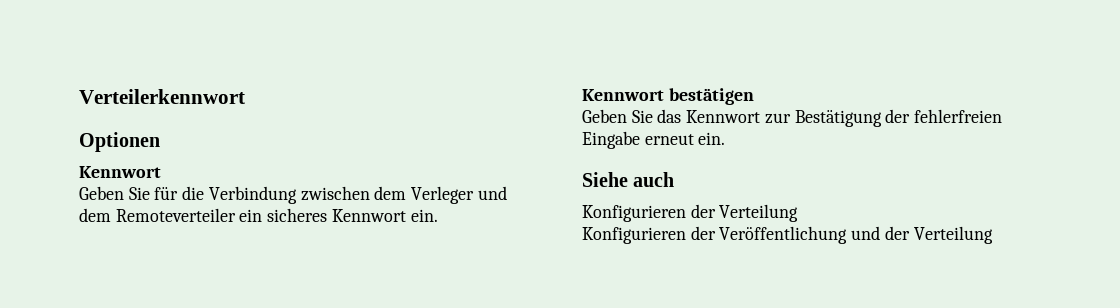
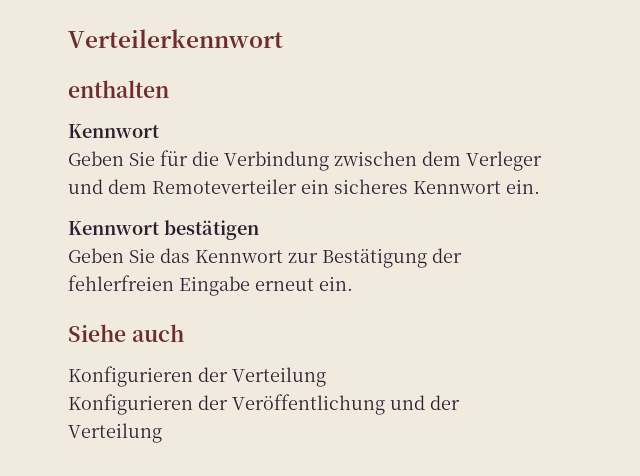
[79,132,160,152] Optionen -> [68,80,169,98] enthalten

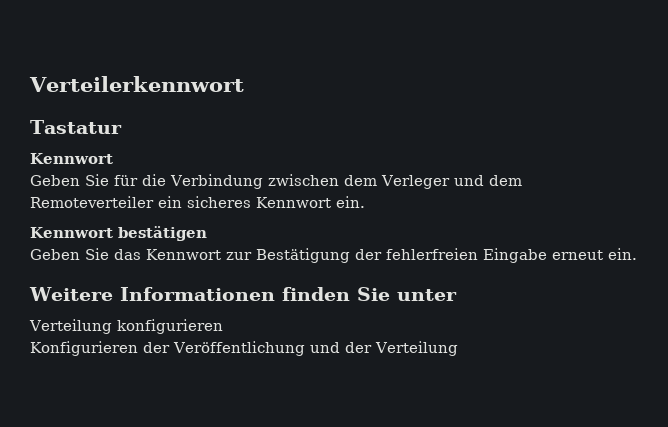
[68,80,169,98] enthalten -> [30,120,122,134] Tastatur
[68,324,184,342] [68,366,326,387] Siehe auch // Konfigurieren der Verteilung -> [29,287,457,301] [29,319,223,334] Weitere Informationen finden Sie unter // Verteilung konfigurieren

